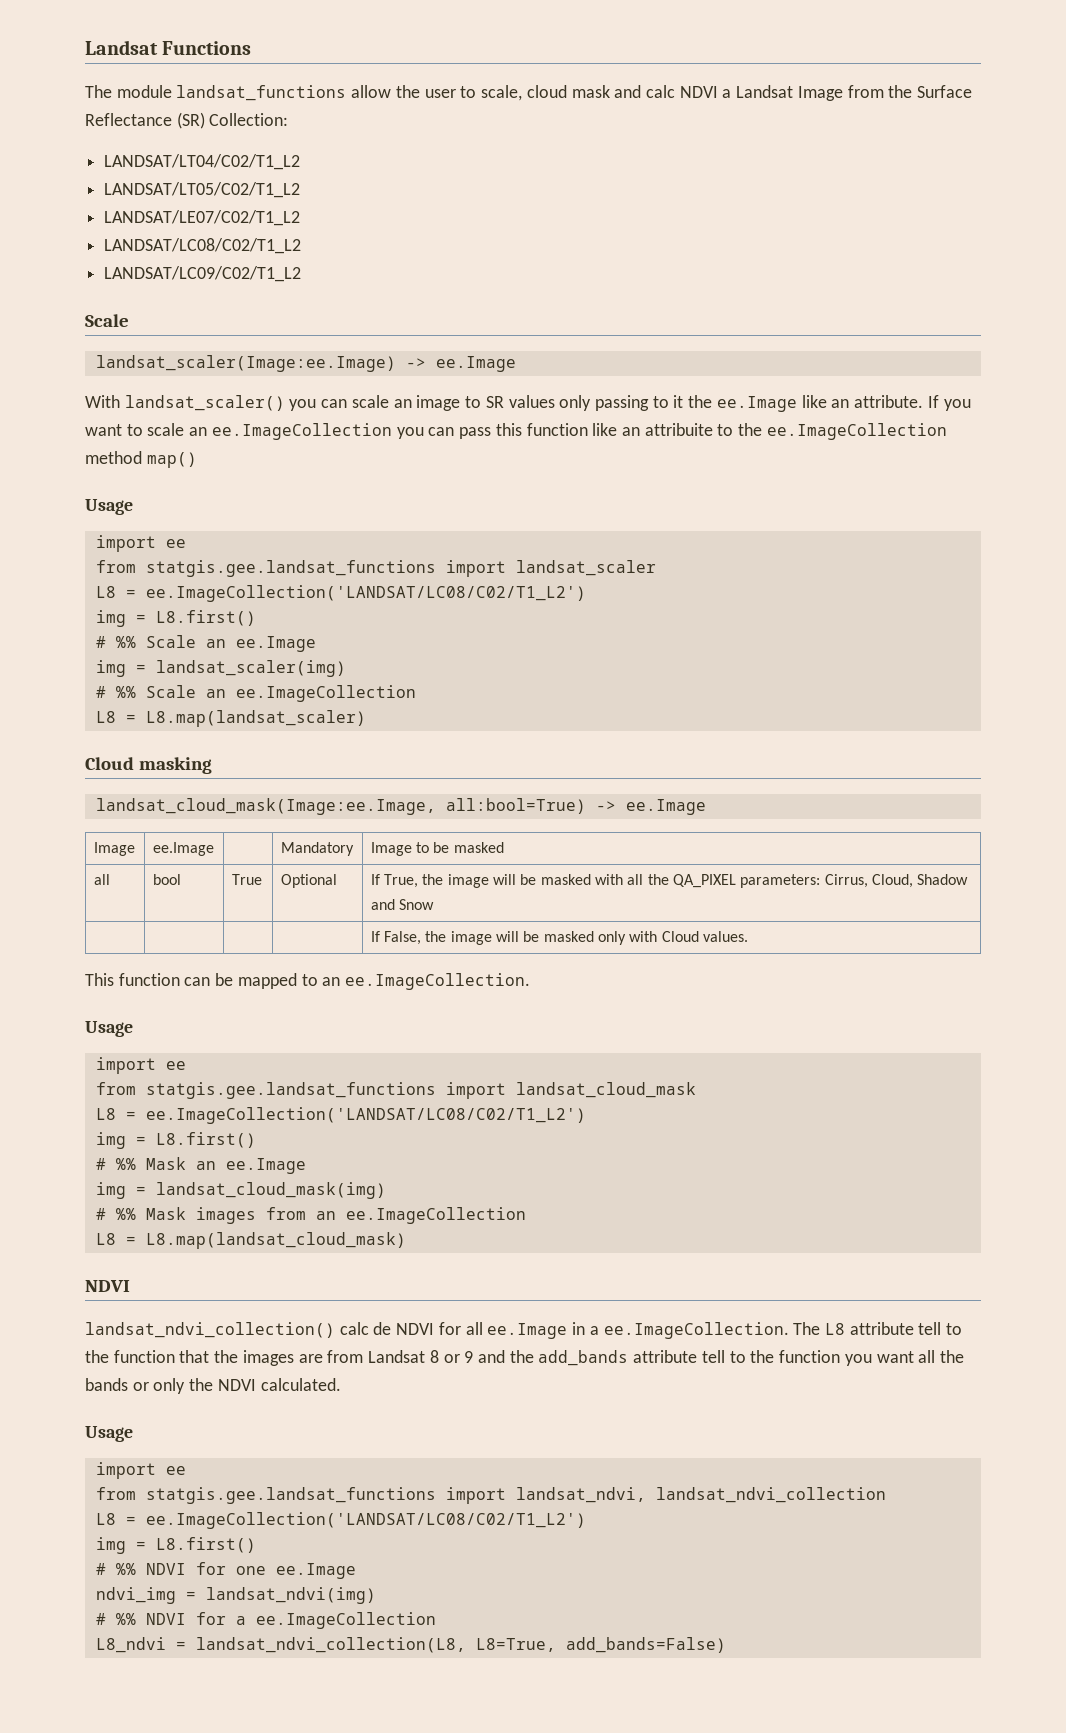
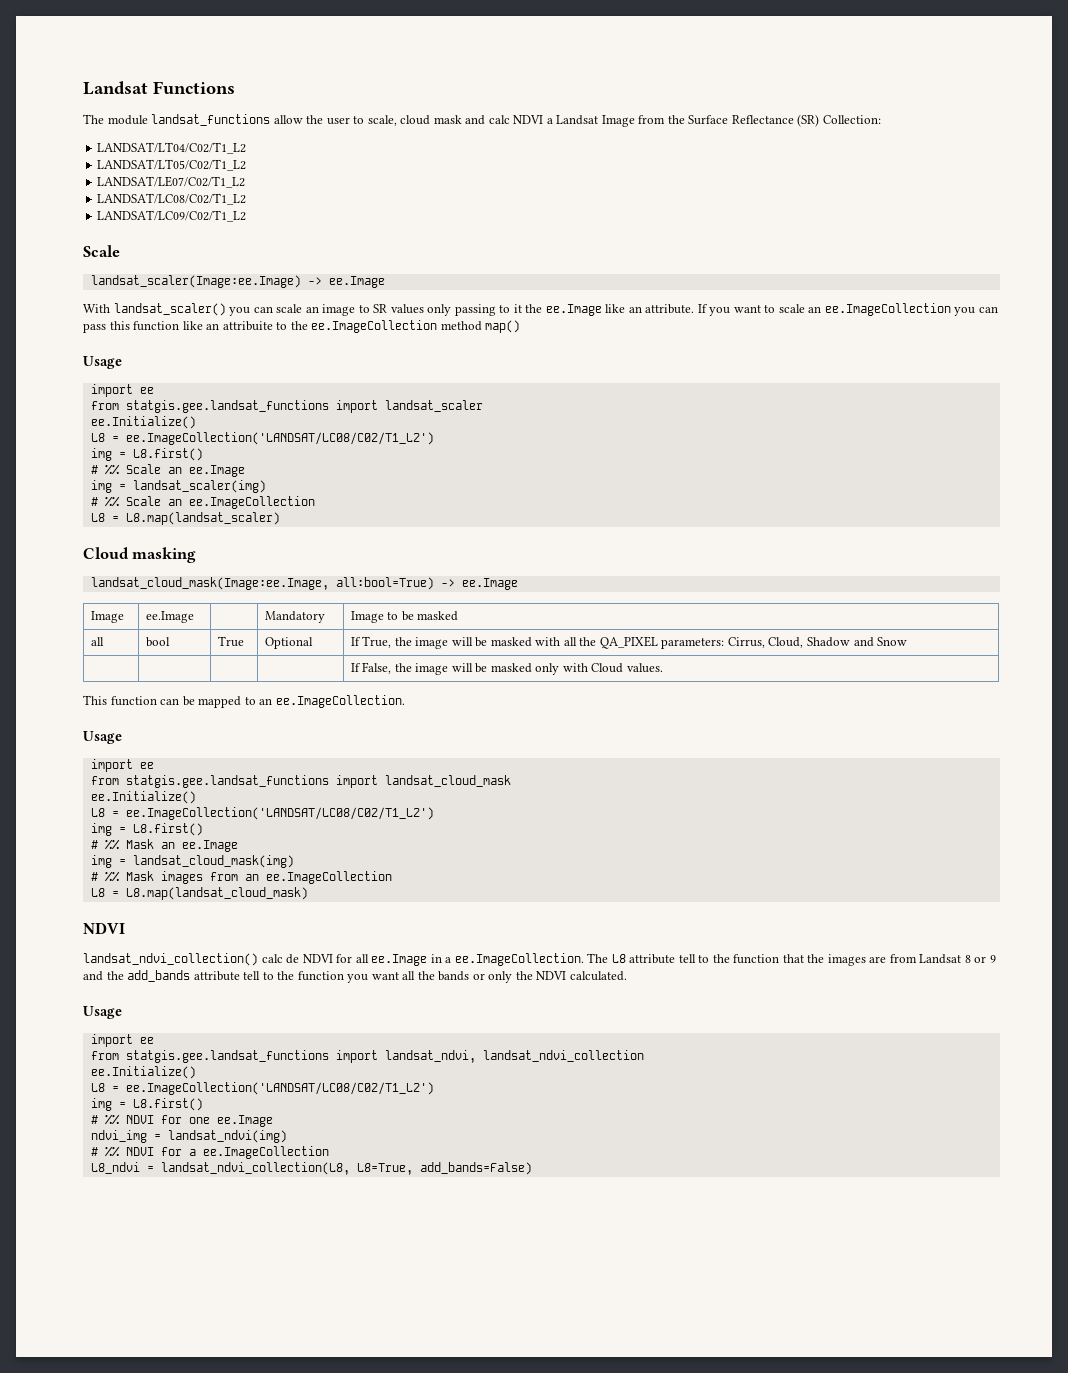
(656, 568) none -> [90,416,196,429] // ee.Initialize()
(696, 1090) none -> [90,791,196,804] // ee.Initialize()
(886, 1495) none -> [90,1066,196,1079] // ee.Initialize()

